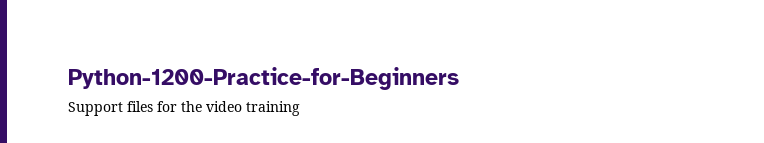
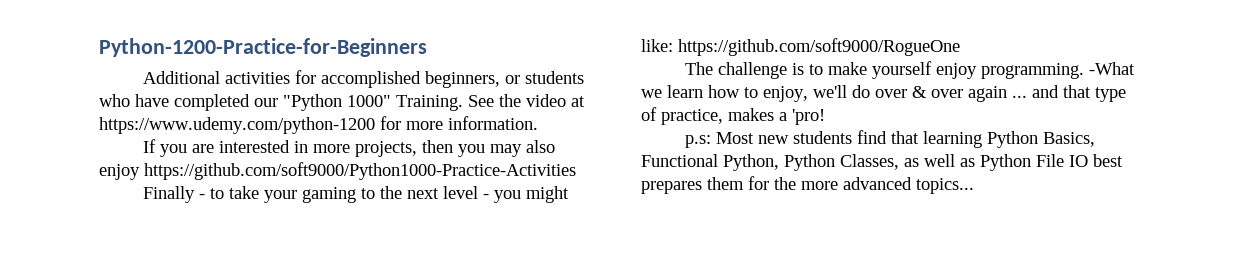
[68,101,300,116] Support files for the video training -> [142,70,584,88] [99,94,585,111] [99,116,538,134] [142,139,555,157] [99,162,576,180] [142,186,569,203] [641,38,960,56] [684,61,1135,79] [641,85,1126,102] [641,107,825,125] [684,130,1095,148] [641,154,1123,171] [641,176,974,194] Additional activities for accomplished beginners, or students who have completed our "Python 1000" Training. See the video at https://www.udemy.com/python-1200 for more information. // If you are interested in more projects, then you may also enjoy https://github.com/soft9000/Python1000-Practice-Activities // Finally - to take your gaming to the next level - you might like: https://github.com/soft9000/RogueOne // The challenge is to make yourself enjoy programming. -What we learn how to enjoy, we'll do over & over again ... and that type of practice, makes a 'pro! // p.s: Most new students find that learning Python Basics, Functional Python, Python Classes, as well as Python File IO best prepares them for the more advanced topics...

